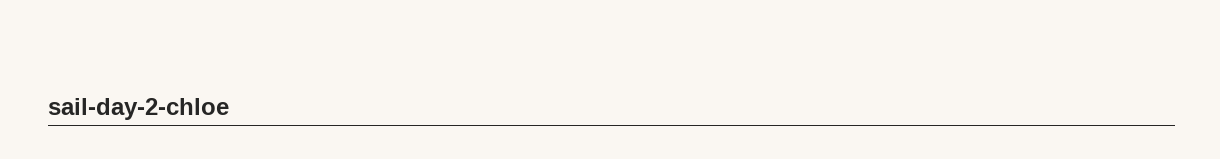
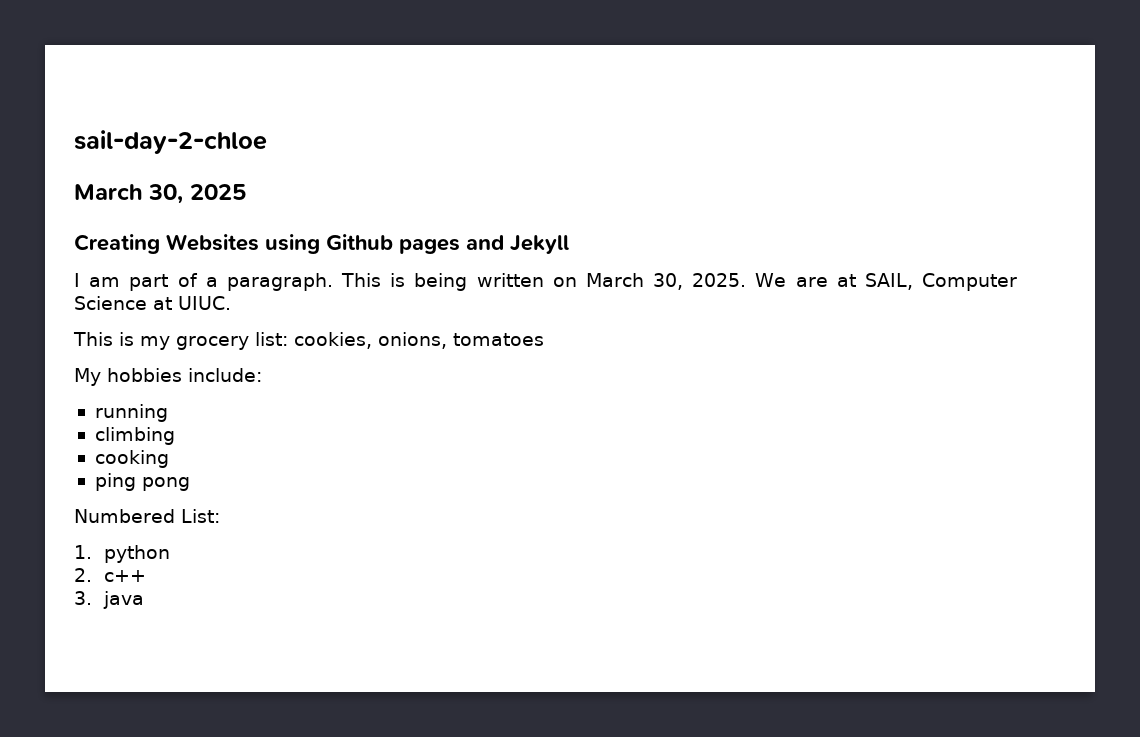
(229, 109) none -> [74,184,246,204] [74,234,569,254] [74,273,1017,291] [74,296,231,310] [73,332,544,350] [74,368,262,386] [94,404,168,422] [94,427,175,445] [94,450,169,468] [94,473,190,491] [74,509,220,523] [74,545,170,563] [74,568,146,582] [74,591,144,609] // March 30, 2025 // Creating Websites using Github pages and Jekyll // I am part of a paragraph. This is being written on March 30, 2025. We are at SAIL, Computer Science at UIUC. // This is my grocery list: cookies, onions, tomatoes // My hobbies include: // running // climbing // cooking // ping pong // Numbered List: // 1. python // 2. c++ // 3. java

